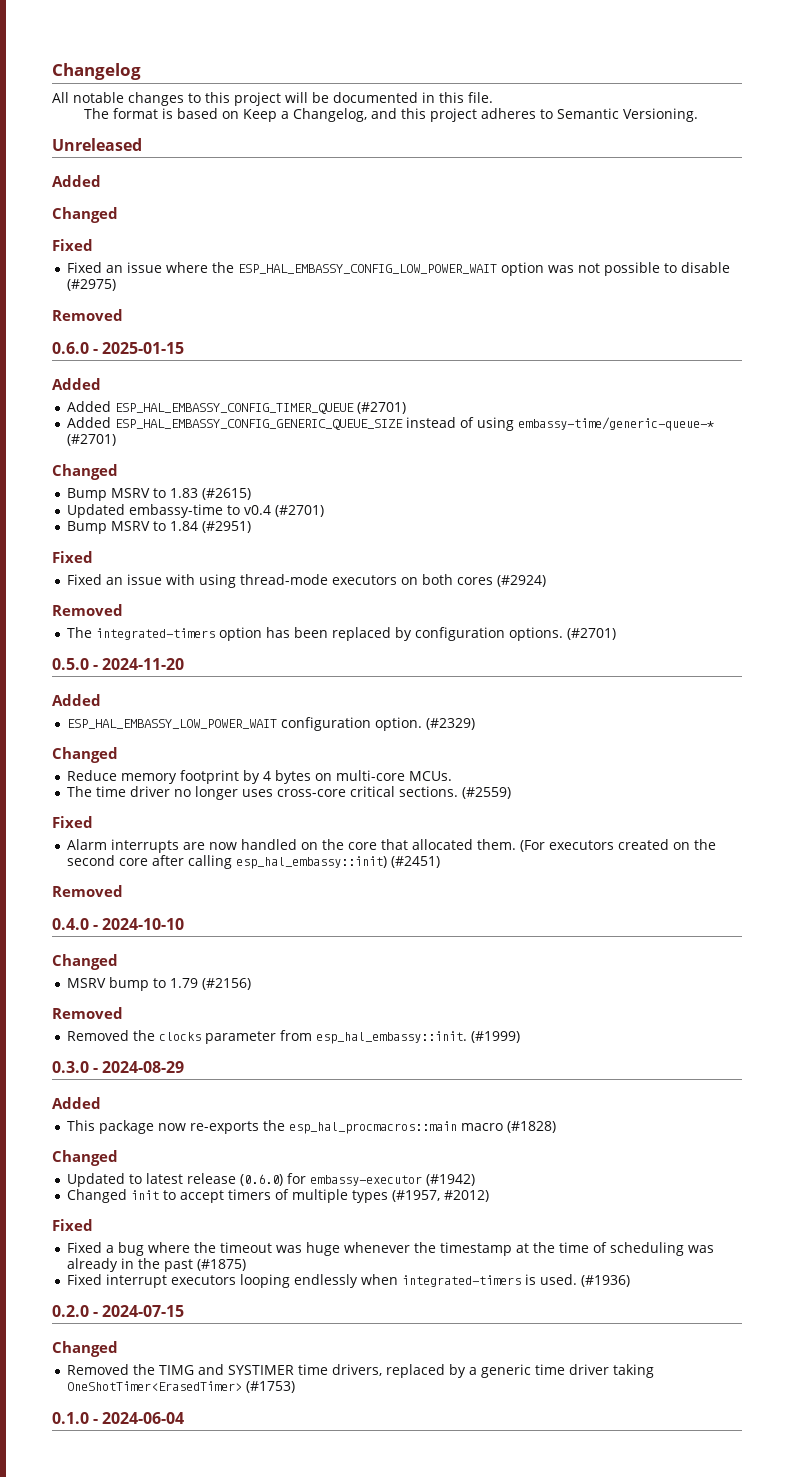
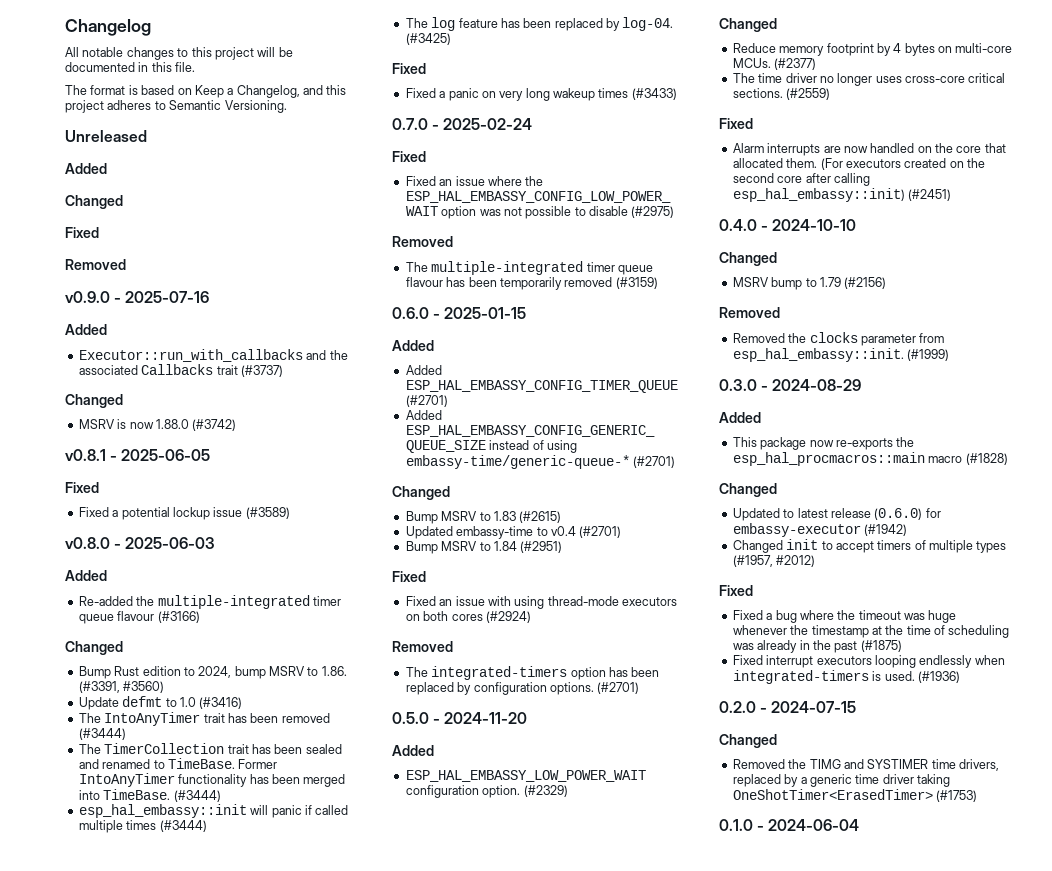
(93, 245) none -> [65,259,126,270] [65,291,210,303] [65,324,107,335] [78,349,348,362] [78,364,283,377] [65,394,123,408] [78,419,237,431] [65,449,211,461] [65,482,99,493] [78,507,290,520] [65,537,216,549] [65,570,107,581] [78,595,341,609] [78,611,200,624] [65,641,123,655] [78,666,347,679] [78,681,165,693] [78,696,243,710] [78,712,330,726] [78,728,126,740] [78,743,342,754] [78,758,278,769] [78,773,346,787] [78,789,221,802] [78,804,349,818] [78,820,207,833] [405,17,674,31] [405,33,451,45] [392,63,426,74] [405,88,677,101] [392,118,533,130] [392,151,426,162] // Removed // v0.9.0 - 2025-07-16 // Added // Executor::run_with_callbacks and the associated Callbacks trait (#3737) // Changed // MSRV is now 1.88.0 (#3742) // v0.8.1 - 2025-06-05 // Fixed // Fixed a potential lockup issue (#3589) // v0.8.0 - 2025-06-03 // Added // Re-added the multiple-integrated timer queue flavour (#3166) // Changed // Bump Rust edition to 2024, bump MSRV to 1.86. (#3391, #3560) // Update defmt to 1.0 (#3416) // The IntoAnyTimer trait has been removed (#3444) // The TimerCollection trait has been sealed and renamed to TimeBase. Former IntoAnyTimer functionality has been merged into TimeBase. (#3444) // esp_hal_embassy::init will panic if called multiple times (#3444) // The log feature has been replaced by log-04. (#3425) // Fixed // Fixed a panic on very long wakeup times (#3433) // 0.7.0 - 2025-02-24 // Fixed
(123, 315) none -> [405,261,653,275] [405,277,658,290] // The multiple-integrated timer queue flavour has been temporarily removed (#3159)
(452, 776) none -> [774,58,817,70] (#2377)
[52,885,123,897] // Removed -> (952, 195) none

